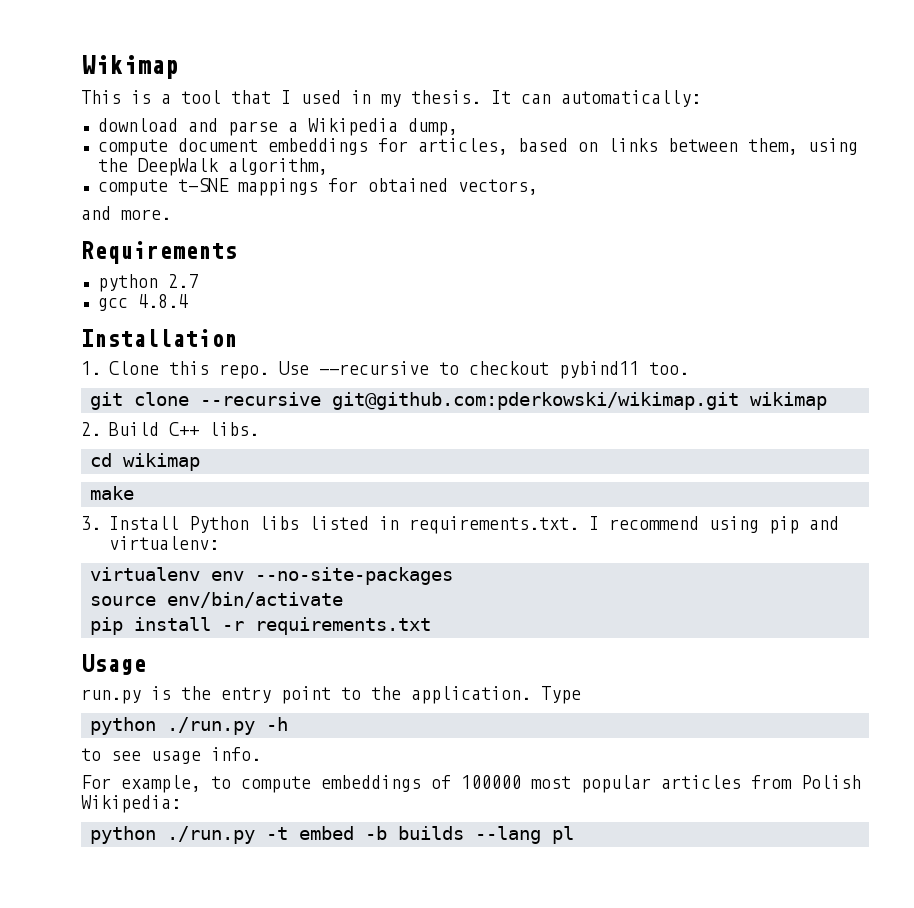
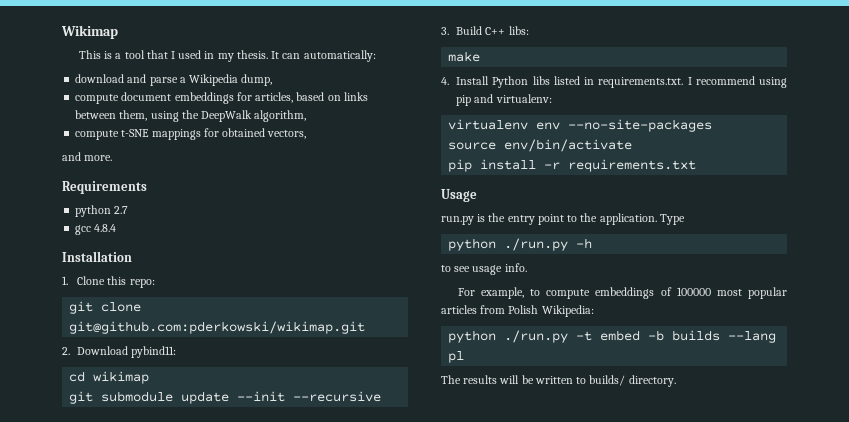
[218,361,689,379] [90,392,827,410] [81,422,259,436] [90,453,200,471] repo. Use --recursive to checkout pybind11 too. // git clone --recursive git@github.com:pderkowski/wikimap.git wikimap // 2. Build C++ libs. // cd wikimap -> [129,279,155,288] [69,301,142,314] [69,321,366,334] [62,346,177,358] [69,371,150,384] [69,391,382,404] [441,26,529,35] repo: // git clone git@github.com:pderkowski/wikimap.git // 2. Download pybind11: // cd wikimap // git submodule update --init --recursive // 3. Build C++ libs:
[81,516,101,530] 3. -> [441,77,449,85] 4.
(574, 835) none -> [441,375,676,387] // The results will be written to builds/ directory.

